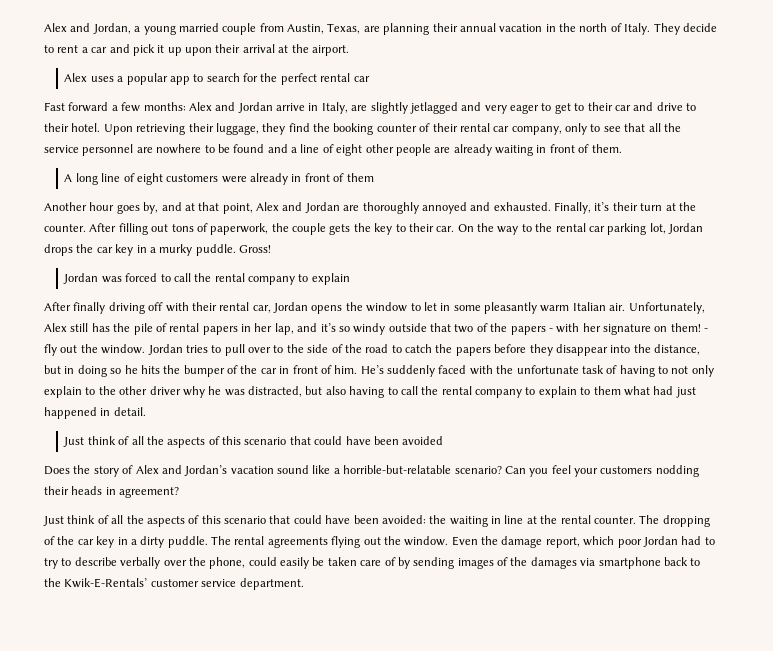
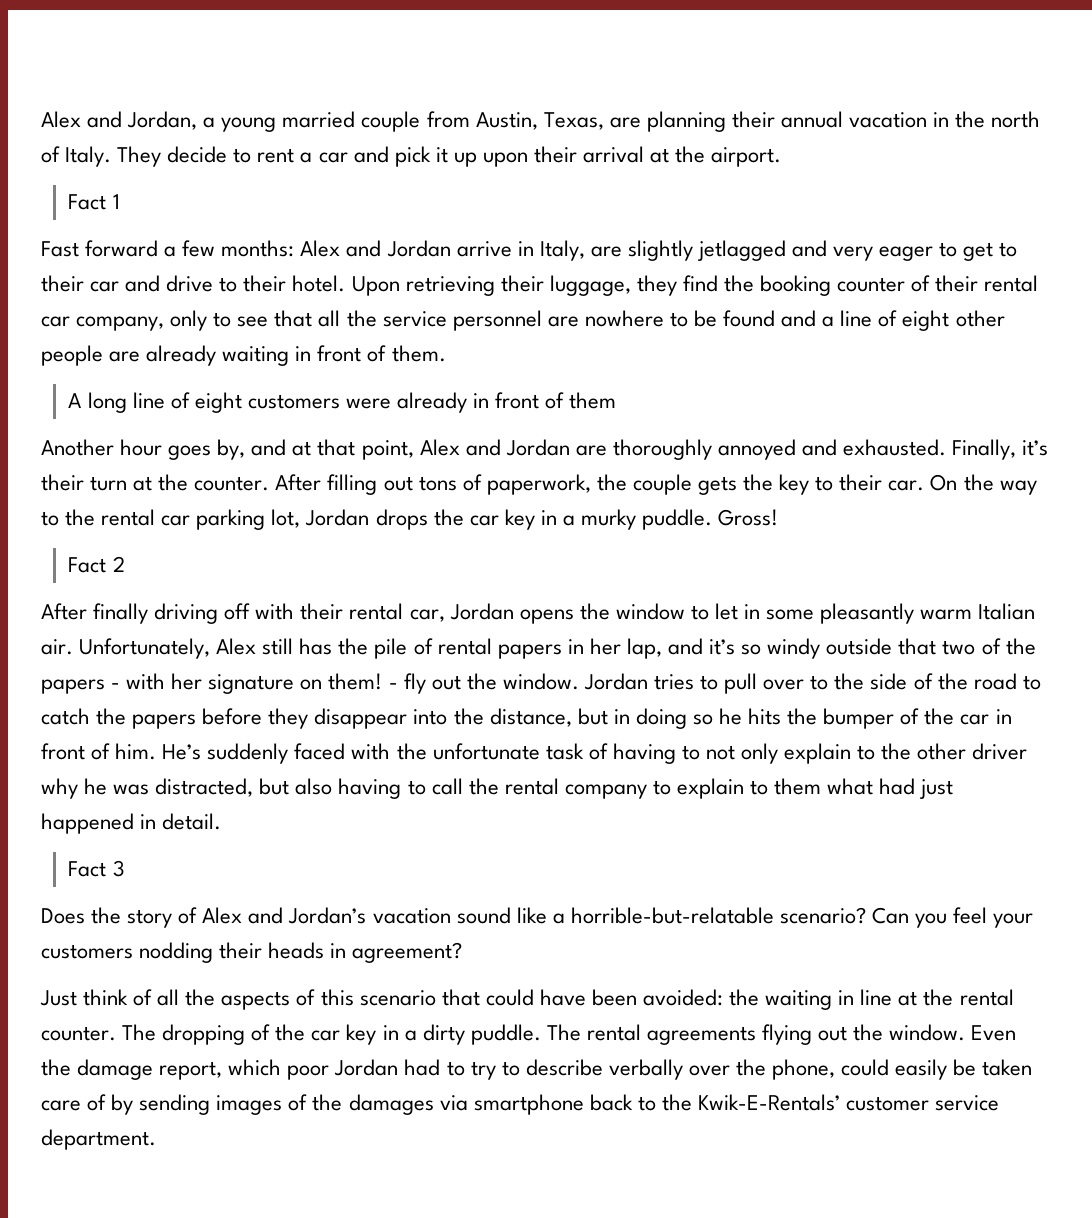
[64,73,370,85] Alex uses a popular app to search for the perfect rental car -> [68,194,120,210] Fact 1
[63,273,350,285] Jordan was forced to call the rental company to explain -> [68,556,125,573] Fact 2
[63,436,444,448] Just think of all the aspects of this scenario that could have been avoided -> [68,860,125,877] Fact 3

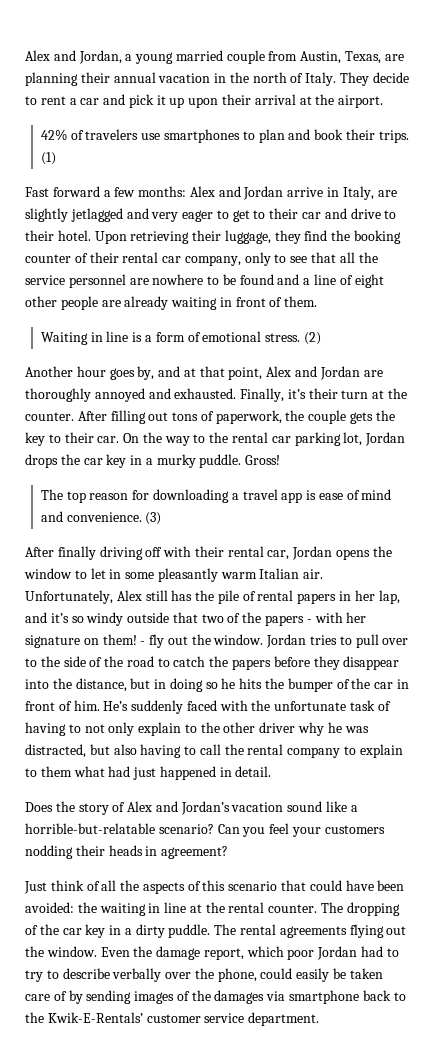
[68,194,120,210] Fact 1 -> [40,129,409,143] [40,152,56,165] 42% of travelers use smartphones to plan and book their trips. (1)
[68,392,617,413] A long line of eight customers were already in front of them -> [40,331,321,345] Waiting in line is a form of emotional stress. (2)
[68,556,125,573] Fact 2 -> [40,489,392,503] [40,511,162,525] The top reason for downloading a travel app is ease of mind and convenience. (3)
[68,860,125,877] // Fact 3 -> (272, 771) none

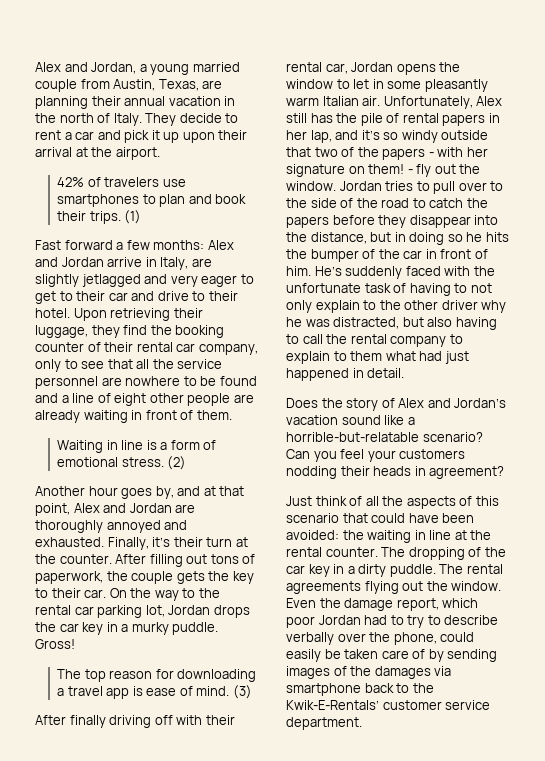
[361,489,392,500] [40,511,142,522] mind and convenience. -> [196,686,230,696] mind.

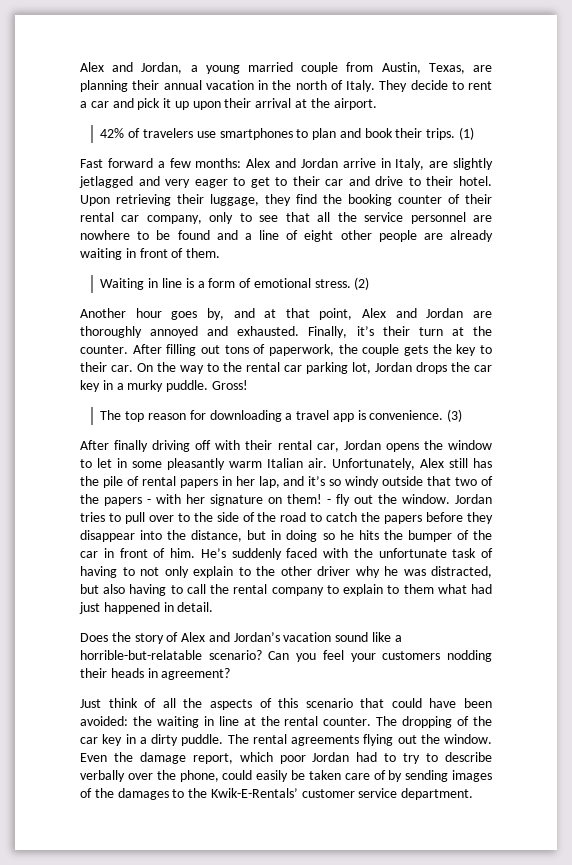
[146,686,230,696] ease of mind. -> [369,410,444,420] convenience.
[434,666,452,676] [286,683,394,696] via smartphone back -> (169, 794) none

